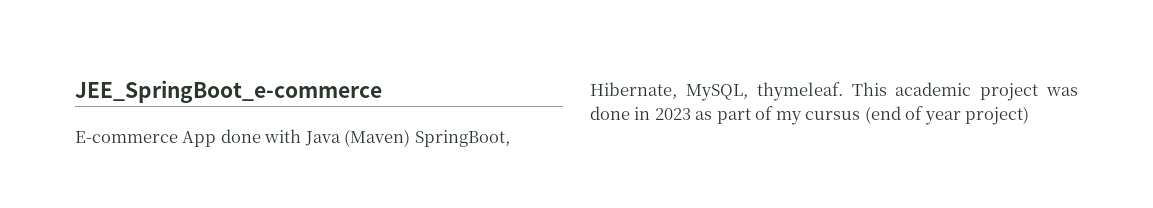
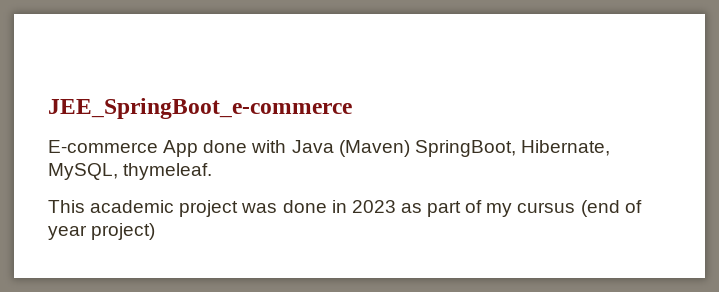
(843, 91) none -> (213, 171) //

